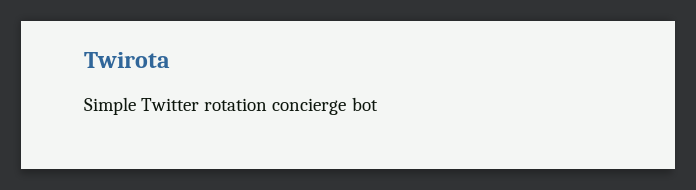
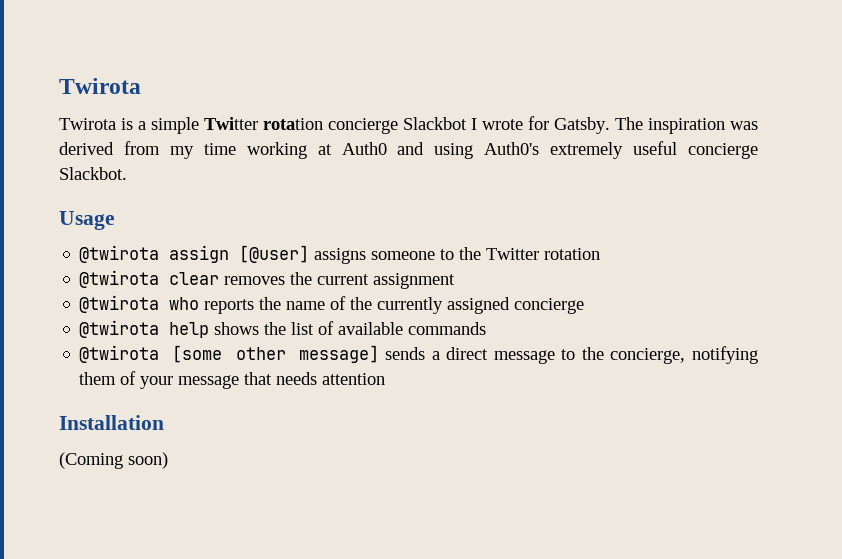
[84,97,378,115] Simple Twitter rotation concierge bot -> [59,116,758,134] [59,141,758,159] [59,167,127,180] [59,211,115,230] [79,245,601,264] [79,270,456,289] [79,295,585,314] [79,320,487,338] [79,345,758,364] [79,371,386,389] [59,415,164,430] [59,452,168,469] Twirota is a simple Twitter rotation concierge Slackbot I wrote for Gatsby. The inspiration was derived from my time working at Auth0 and using Auth0's extremely useful concierge Slackbot. // Usage // @twirota assign [@user] assigns someone to the Twitter rotation // @twirota clear removes the current assignment // @twirota who reports the name of the currently assigned concierge // @twirota help shows the list of available commands // @twirota [some other message] sends a direct message to the concierge, notifying them of your message that needs attention // Installation // (Coming soon)

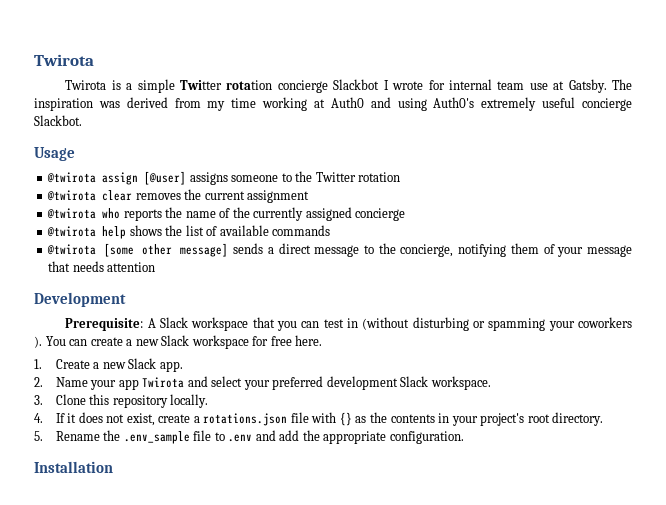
(549, 123) none -> [448,79,565,90] internal team use at
(386, 379) none -> [34,292,126,307] [65,317,633,331] [34,335,323,349] [34,358,183,372] [34,376,491,390] [34,394,209,408] [34,412,604,426] [34,430,464,444] // Development // Prerequisite: A Slack workspace that you can test in (without disturbing or spamming your coworkers ). You can create a new Slack workspace for free here. // 1. Create a new Slack app. // 2. Name your app Twirota and select your preferred development Slack workspace. // 3. Clone this repository locally. // 4. If it does not exist, create a rotations.json file with {} as the contents in your project's root directory. // 5. Rename the .env_sample file to .env and add the appropriate configuration.
[59,452,168,469] // (Coming soon) -> (113, 467) none

